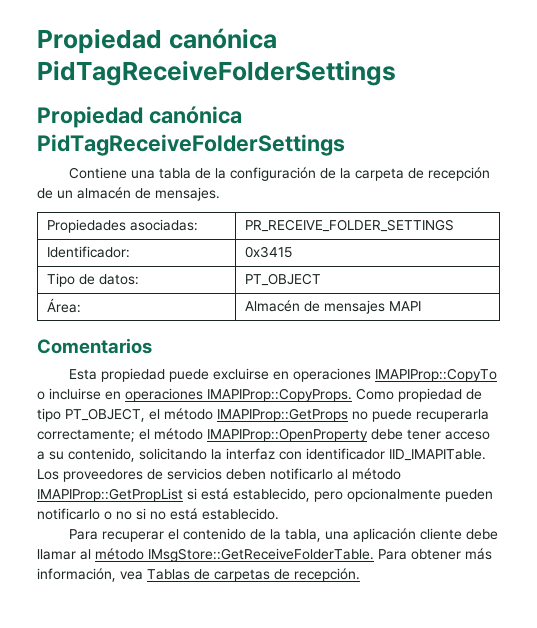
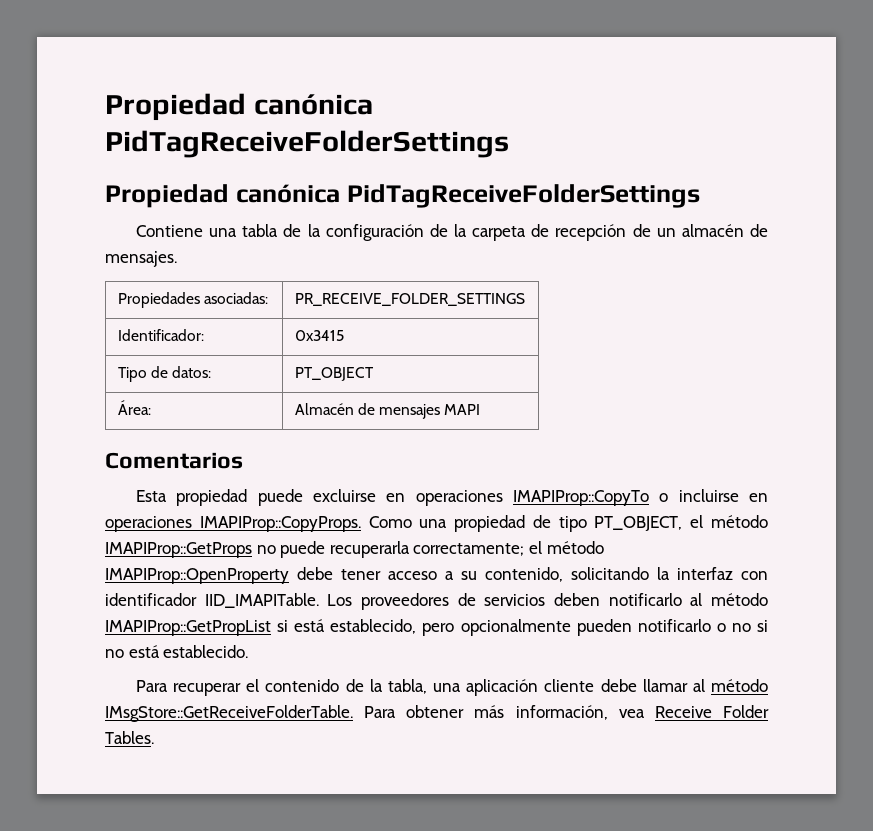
(394, 394) none -> [419,519,448,528] una
[147,568,360,582] Tablas de carpetas de recepción. -> [654,705,770,718] [105,731,154,744] Receive Folder Tables.

